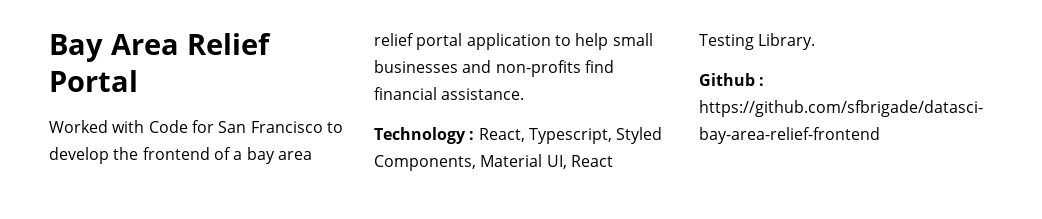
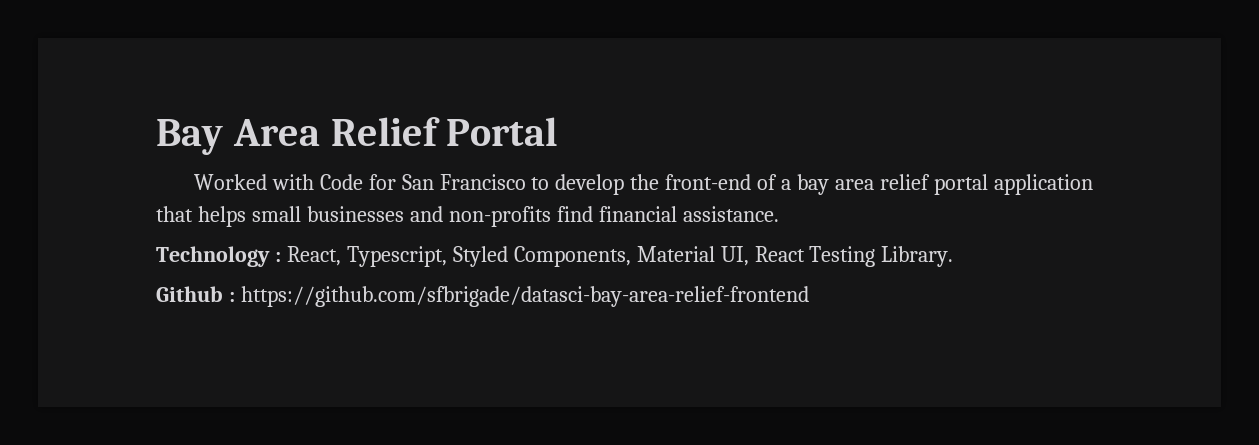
[142,147,210,160] frontend -> [665,174,752,190] front-end
[554,33,609,50] to help -> [156,206,246,227] that helps

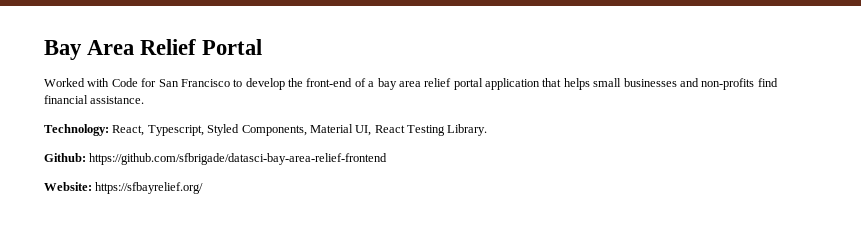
[156,246,281,267] Technology : -> [44,124,109,136] Technology:
[156,286,235,302] Github : -> [44,153,86,162] Github:
(809, 296) none -> [44,182,204,194] // Website: https://sfbayrelief.org/

